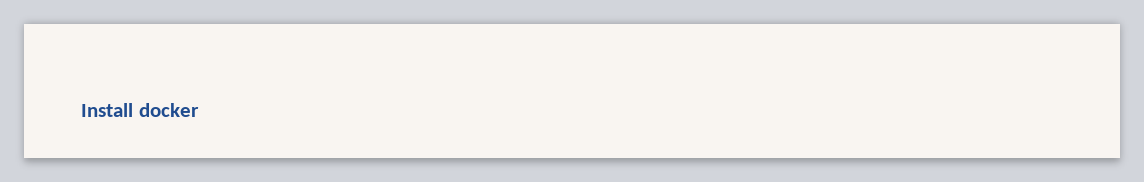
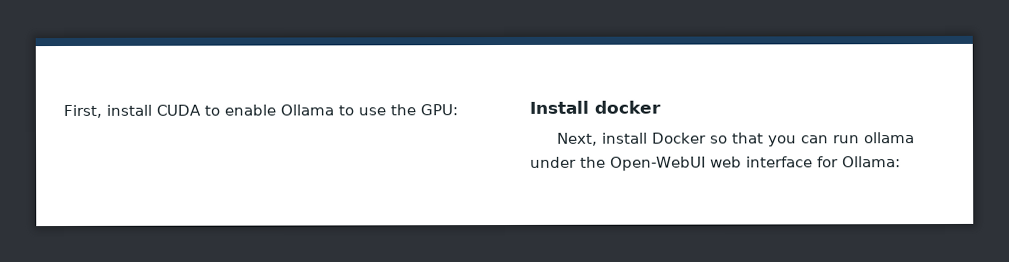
[81,103,199,117] Install docker -> [63,104,458,118] [529,100,661,114] [556,132,915,147] [530,156,901,171] First, install CUDA to enable Ollama to use the GPU: // Install docker // Next, install Docker so that you can run ollama under the Open-WebUI web interface for Ollama:

